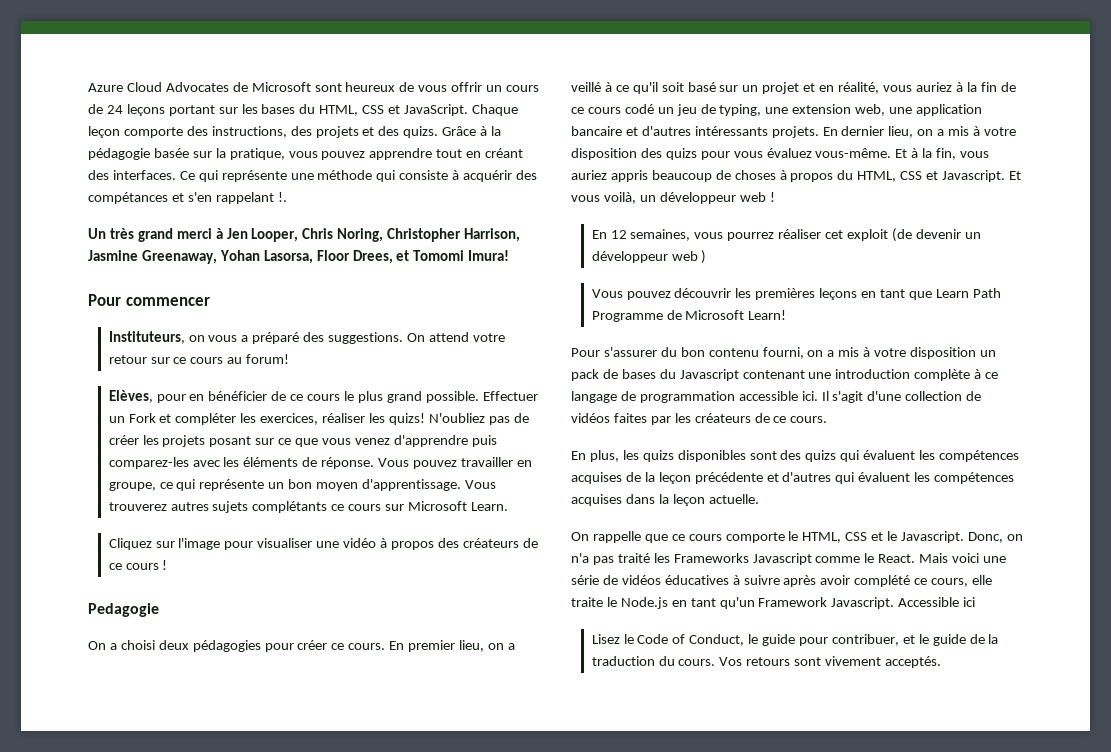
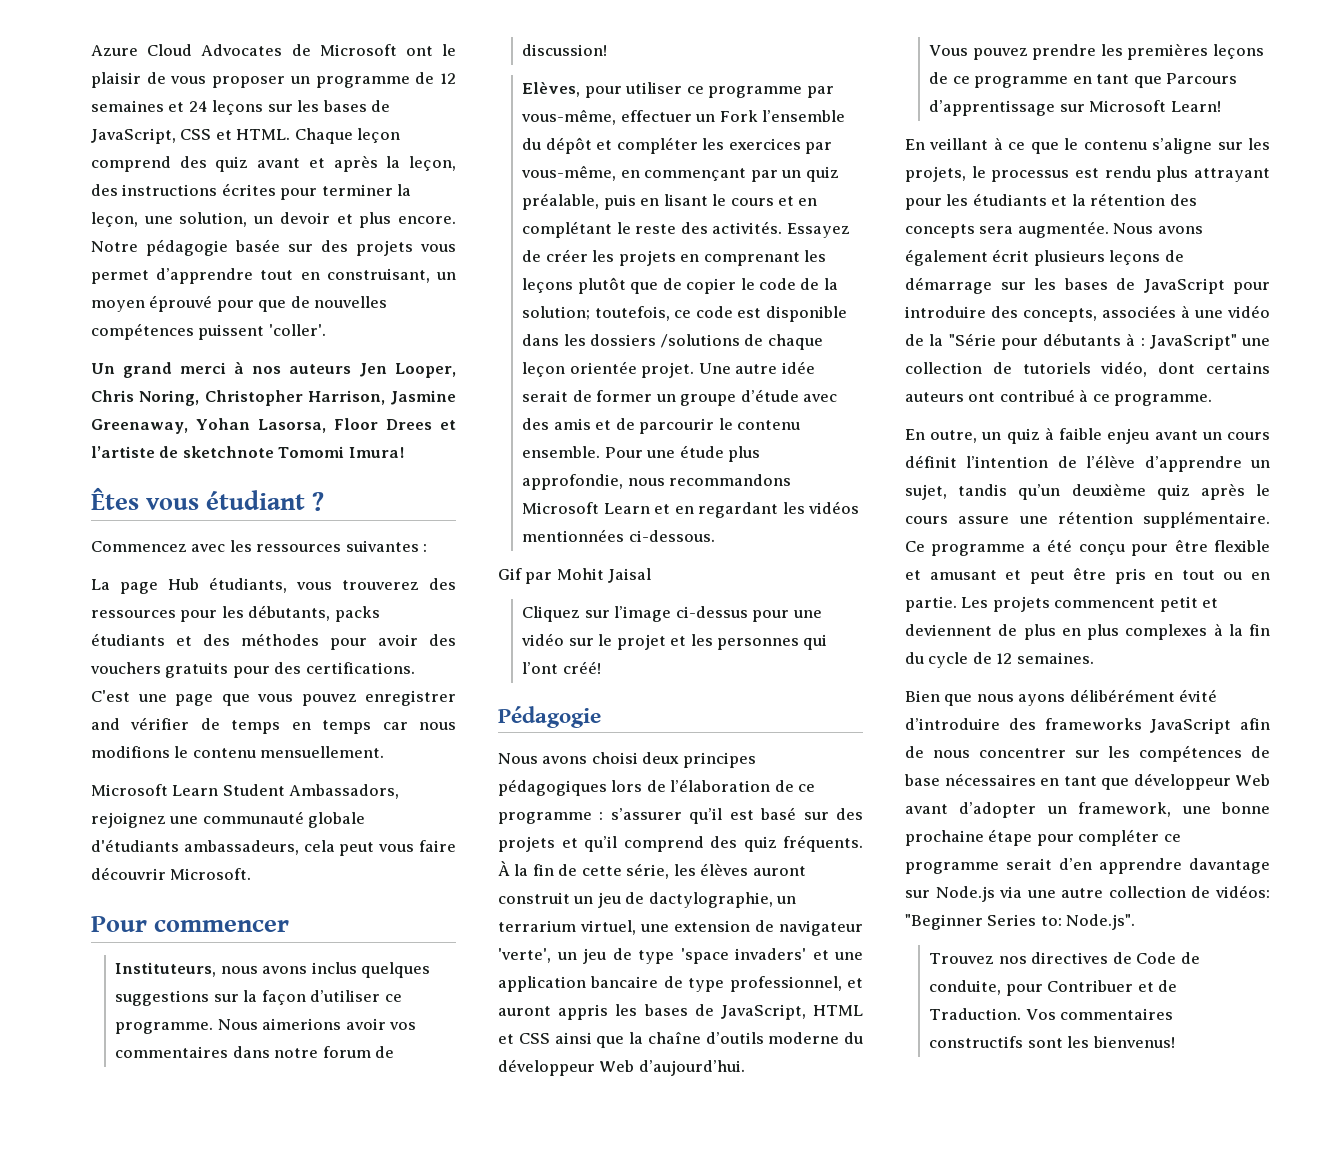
[314,82,540,92] [88,104,103,114] sont heureux de vous offrir un cours de -> [405,44,456,56] [91,72,456,88] [91,100,185,112] ont le plaisir de vous proposer un programme de 12 semaines et
[168,104,469,116] portant sur les bases du HTML, CSS et JavaScript. -> [267,100,391,112] [91,128,291,144] sur les bases de JavaScript, CSS et HTML.
[123,126,502,138] [88,148,524,160] [88,170,538,182] [88,192,287,204] comporte des instructions, des projets et des quizs. Grâce à la pédagogie basée sur la pratique, vous pouvez apprendre tout en créant des interfaces. Ce qui représente une méthode qui consiste à acquérir des compétances et s'en rappelant !. -> [91,155,457,172] [91,183,412,200] [91,212,457,228] [91,239,456,256] [91,268,457,284] [91,295,388,312] [91,323,326,340] comprend des quiz avant et après la leçon, des instructions écrites pour terminer la leçon, une solution, un devoir et plus encore. Notre pédagogie basée sur des projets vous permet d’apprendre tout en construisant, un moyen éprouvé pour que de nouvelles compétences puissent 'coller'.
[109,228,134,239] très -> (115, 368) none
(223, 233) none -> [252,364,351,374] nos auteurs
[352,250,510,264] [88,294,210,306] [108,331,505,344] [108,354,290,364] [108,390,538,403] [108,413,529,425] [108,435,497,447] [108,457,532,469] [108,479,496,491] [108,501,508,513] [108,538,538,550] [108,560,168,570] [88,603,159,617] [88,640,515,652] [571,82,1016,94] [571,104,983,116] [571,126,1016,138] [571,148,990,160] [571,170,1021,182] [571,192,775,204] [591,228,981,242] [591,250,707,264] [591,288,1001,300] [591,310,787,322] [571,347,996,359] [571,369,999,381] [571,391,982,403] [571,413,828,425] [571,450,1020,462] [571,472,1015,484] [571,494,759,506] [571,531,1023,543] [571,553,1007,565] [571,575,993,587] [571,597,976,609] [591,634,999,646] [591,656,941,668] Drees, et Tomomi Imura! // Pour commencer // Instituteurs, on vous a préparé des suggestions. On attend votre retour sur ce cours au forum! // Elèves, pour en bénéficier de ce cours le plus grand possible. Effectuer un Fork et compléter les exercices, réaliser les quizs! N'oubliez pas de créer les projets posant sur ce que vous venez d'apprendre puis comparez-les avec les éléments de réponse. Vous pouvez travailler en groupe, ce qui représente un bon moyen d'apprentissage. Vous trouverez autres sujets complétants ce cours sur Microsoft Learn. // Cliquez sur l'image pour visualiser une vidéo à propos des créateurs de ce cours ! // Pedagogie // On a choisi deux pédagogies pour créer ce cours. En premier lieu, on a veillé à ce qu'il soit basé sur un projet et en réalité, vous auriez à la fin de ce cours codé un jeu de typing, une extension web, une application bancaire et d'autres intéressants projets. En dernier lieu, on a mis à votre disposition des quizs pour vous évaluez vous-même. Et à la fin, vous auriez appris beaucoup de choses à propos du HTML, CSS et Javascript. Et vous voilà, un développeur web ! // En 12 semaines, vous pourrez réaliser cet exploit (de devenir un développeur web ) // Vous pouvez découvrir les premières leçons en tant que Learn Path Programme de Microsoft Learn! // Pour s'assurer du bon contenu fourni, on a mis à votre disposition un pack de bases du Javascript contenant une introduction complète à ce langage de programmation accessible ici. Il s'agit d'une collection de vidéos faites par les créateurs de ce cours. // En plus, les quizs disponibles sont des quizs qui évaluent les compétences acquises de la leçon précédente et d'autres qui évaluent les compétences acquises dans la leçon actuelle. // On rappelle que ce cours comporte le HTML, CSS et le Javascript. Donc, on n'a pas traité les Frameworks Javascript comme le React. Mais voici une série de vidéos éducatives à suivre après avoir complété ce cours, elle traite le Node.js en tant qu'un Framework Javascript. Accessible ici // Lisez le Code of Conduct, le guide pour contribuer, et le guide de la traduction du cours. Vos retours sont vivement acceptés. -> [385,419,457,430] [91,446,404,458] [91,487,325,511] [91,540,428,552] [91,577,456,594] [91,605,380,622] [91,633,456,650] [90,662,415,678] [91,690,456,706] [91,717,456,734] [91,746,385,758] [91,784,400,799] [91,811,366,828] [91,839,457,856] [91,867,252,880] [91,916,290,932] [115,962,431,978] [115,990,402,1006] [115,1018,417,1034] [115,1046,395,1058] [522,44,608,56] [522,82,834,98] [521,109,846,125] [522,137,833,154] [521,165,839,182] [522,193,818,210] [522,221,850,238] [522,249,827,266] [522,277,838,294] [522,306,847,322] [522,334,823,350] [522,361,815,378] [522,389,838,406] [522,418,801,434] [522,445,761,462] [522,474,792,490] [522,501,860,518] [522,529,715,542] [498,568,652,584] [522,606,822,622] [521,633,828,650] [522,661,601,674] [498,706,601,728] [498,752,756,768] [498,779,816,796] [498,807,863,824] [498,835,863,852] [498,861,806,879] [498,892,797,908] [498,920,863,936] [498,948,863,964] [498,976,863,992] [498,1004,863,1020] [498,1032,863,1048] [498,1059,745,1076] [929,43,1264,60] [929,72,1238,88] [929,100,1221,116] [905,137,1270,154] [905,166,1270,182] [905,193,1197,210] [905,221,1203,238] [905,249,1184,266] [905,277,1270,294] [905,305,1270,322] [905,333,1270,350] [905,361,1270,377] [905,389,1213,406] [905,427,1270,444] [905,455,1270,472] [905,483,1270,500] [905,511,1270,528] [905,539,1270,556] [905,567,1270,584] [905,596,1219,612] [905,623,1270,640] [905,652,1094,668] [905,689,1218,706] [905,718,1270,734] [905,745,1270,762] [904,773,1270,790] [905,802,1270,818] [905,829,1181,846] [905,858,1270,874] [905,885,1270,902] [905,914,1136,930] [929,952,1200,964] [929,980,1178,996] [929,1008,1174,1020] [929,1036,1175,1048] Drees et l’artiste de sketchnote Tomomi Imura! // Êtes vous étudiant ? // Commencez avec les ressources suivantes : // La page Hub étudiants, vous trouverez des ressources pour les débutants, packs étudiants et des méthodes pour avoir des vouchers gratuits pour des certifications. C'est une page que vous pouvez enregistrer and vérifier de temps en temps car nous modifions le contenu mensuellement. // Microsoft Learn Student Ambassadors, rejoignez une communauté globale d'étudiants ambassadeurs, cela peut vous faire découvrir Microsoft. // Pour commencer // Instituteurs, nous avons inclus quelques suggestions sur la façon d’utiliser ce programme. Nous aimerions avoir vos commentaires dans notre forum de discussion! // Elèves, pour utiliser ce programme par vous-même, effectuer un Fork l’ensemble du dépôt et compléter les exercices par vous-même, en commençant par un quiz préalable, puis en lisant le cours et en complétant le reste des activités. Essayez de créer les projets en comprenant les leçons plutôt que de copier le code de la solution; toutefois, ce code est disponible dans les dossiers /solutions de chaque leçon orientée projet. Une autre idée serait de former un groupe d’étude avec des amis et de parcourir le contenu ensemble. Pour une étude plus approfondie, nous recommandons Microsoft Learn et en regardant les vidéos mentionnées ci-dessous. // Gif par Mohit Jaisal // Cliquez sur l’image ci-dessus pour une vidéo sur le projet et les personnes qui l’ont créé! // Pédagogie // Nous avons choisi deux principes pédagogiques lors de l’élaboration de ce programme : s’assurer qu’il est basé sur des projets et qu’il comprend des quiz fréquents. À la fin de cette série, les élèves auront construit un jeu de dactylographie, un terrarium virtuel, une extension de navigateur 'verte', un jeu de type 'space invaders' et une application bancaire de type professionnel, et auront appris les bases de JavaScript, HTML et CSS ainsi que la chaîne d’outils moderne du développeur Web d’aujourd’hui. // Vous pouvez prendre les premières leçons de ce programme en tant que Parcours d’apprentissage sur Microsoft Learn! // En veillant à ce que le contenu s’aligne sur les projets, le processus est rendu plus attrayant pour les étudiants et la rétention des concepts sera augmentée. Nous avons également écrit plusieurs leçons de démarrage sur les bases de JavaScript pour introduire des concepts, associées à une vidéo de la "Série pour débutants à : JavaScript" une collection de tutoriels vidéo, dont certains auteurs ont contribué à ce programme. // En outre, un quiz à faible enjeu avant un cours définit l’intention de l’élève d’apprendre un sujet, tandis qu’un deuxième quiz après le cours assure une rétention supplémentaire. Ce programme a été conçu pour être flexible et amusant et peut être pris en tout ou en partie. Les projets commencent petit et deviennent de plus en plus complexes à la fin du cycle de 12 semaines. // Bien que nous ayons délibérément évité d’introduire des frameworks JavaScript afin de nous concentrer sur les compétences de base nécessaires en tant que développeur Web avant d’adopter un framework, une bonne prochaine étape pour compléter ce programme serait d’en apprendre davantage sur Node.js via une autre collection de vidéos: "Beginner Series to: Node.js". // Trouvez nos directives de Code de conduite, pour Contribuer et de Traduction. Vos commentaires constructifs sont les bienvenus!

